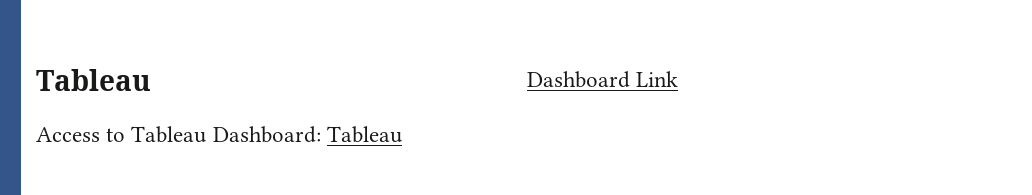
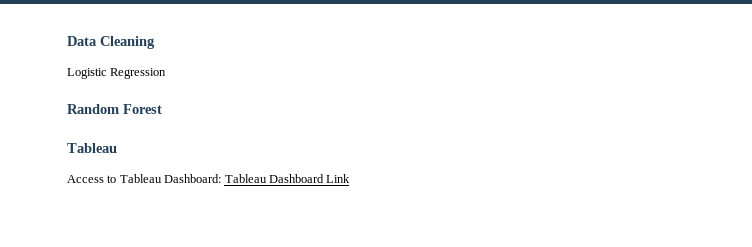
(36, 80) none -> [67,36,155,49] [67,68,167,79] [67,104,162,114] Data Cleaning // Logistic Regression // Random Forest //

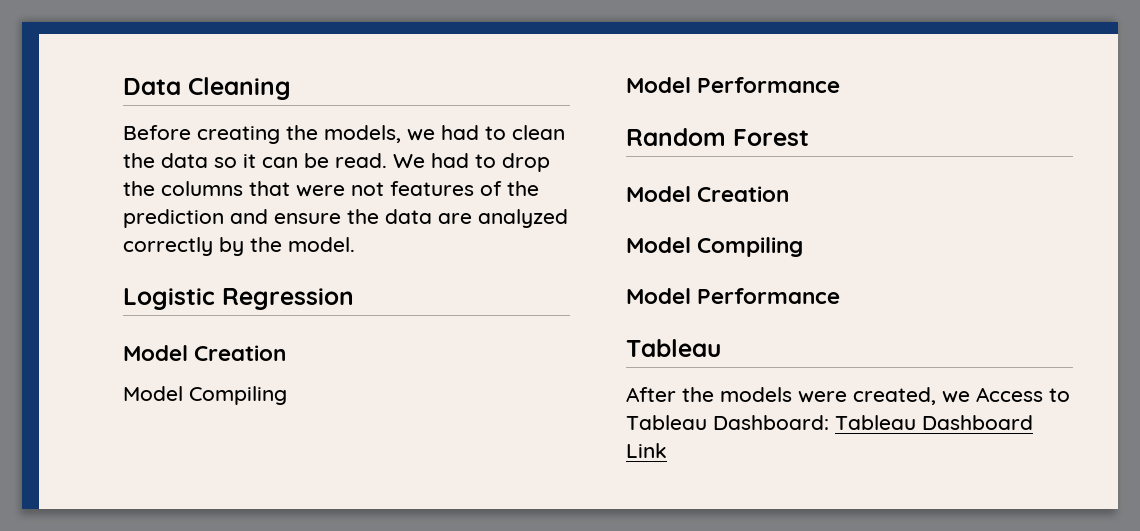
[67,68,167,79] [67,104,162,114] [67,143,117,153] Logistic Regression // Random Forest // Tableau // -> [123,125,565,144] [123,153,550,172] [123,181,539,197] [123,209,568,228] [123,237,355,256] [123,288,354,310] [123,345,287,361] [123,386,287,405] [626,77,841,93] [626,128,809,146] [626,186,790,202] [626,237,804,257] [626,288,841,304] [626,339,721,357] [626,387,970,405] Before creating the models, we had to clean the data so it can be read. We had to drop the columns that were not features of the prediction and ensure the data are analyzed correctly by the model. // Logistic Regression // Model Creation // Model Compiling // Model Performance // Random Forest // Model Creation // Model Compiling // Model Performance // Tableau // After the models were created, we

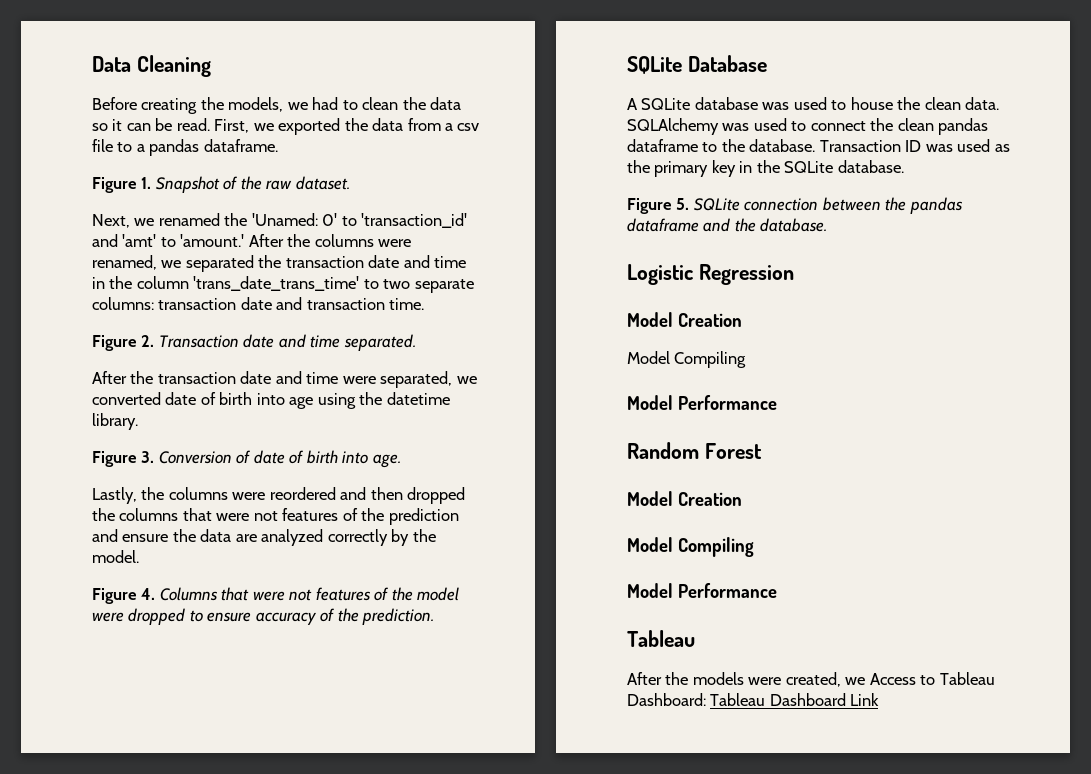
[393,153,550,172] We had to drop -> [214,118,480,135] [92,139,278,156] [92,176,350,193] [92,213,468,228] [92,234,412,247] [92,255,467,272] [92,276,474,293] [92,297,425,310] [92,334,416,351] [92,371,477,388] [92,392,450,409] [92,413,138,430] [92,450,401,468] [92,487,466,504] First, we exported the data from a csv file to a pandas dataframe. // Figure 1. Snapshot of the raw dataset. // Next, we renamed the 'Unamed: 0' to 'transaction_id' and 'amt' to 'amount.' After the columns were renamed, we separated the transaction date and time in the column 'trans_date_trans_time' to two separate columns: transaction date and transaction time. // Figure 2. Transaction date and time separated. // After the transaction date and time were separated, we converted date of birth into age using the datetime library. // Figure 3. Conversion of date of birth into age. // Lastly, the columns were reordered and then dropped
(355, 244) none -> [92,587,460,604] [92,608,435,625] [627,55,767,74] [627,97,1000,110] [627,118,989,135] [627,139,1010,152] [627,160,904,177] [627,197,963,214] [627,218,828,232] // Figure 4. Columns that were not features of the model were dropped to ensure accuracy of the prediction. // SQLite Database // A SQLite database was used to house the clean data. SQLAlchemy was used to connect the clean pandas dataframe to the database. Transaction ID was used as the primary key in the SQLite database. // Figure 5. SQLite connection between the pandas dataframe and the database.

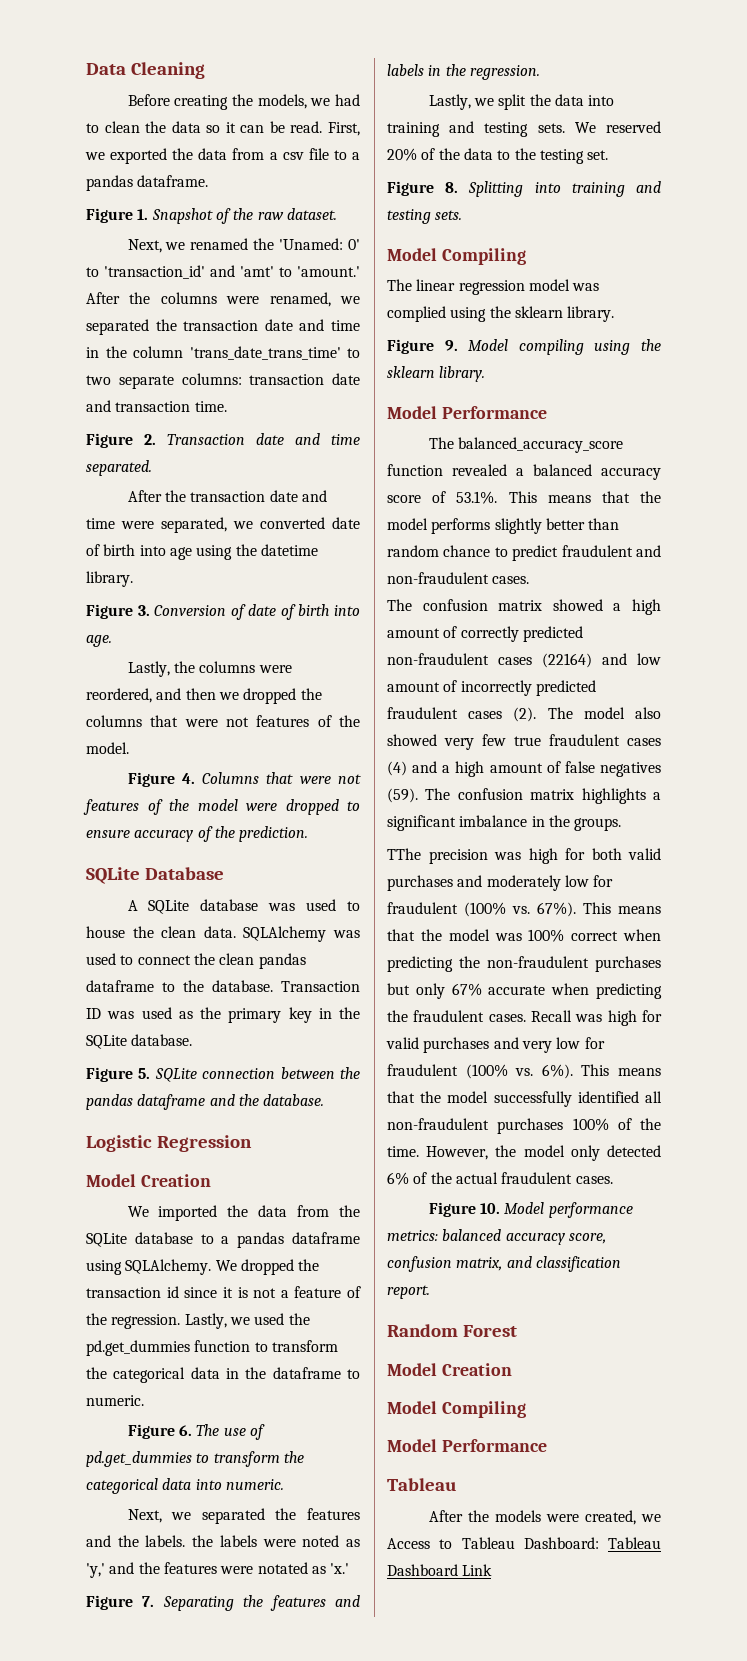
[269,487,336,500] reordered -> [86,688,152,703] reordered,
(403, 493) none -> [218,692,239,700] we
[388,508,459,525] [92,529,436,546] prediction and ensure the data are analyzed correctly by the -> (360, 721) none
[627,351,747,368] [627,395,777,410] Model Compiling // Model Performance -> [127,1205,360,1221] [86,1232,360,1248] [86,1259,320,1275] [86,1286,361,1298] [86,1313,310,1329] [86,1340,338,1356] [86,1367,361,1383] [86,1395,144,1406] [127,1424,265,1440] [86,1451,304,1467] [86,1478,284,1494] [127,1508,360,1524] [86,1535,360,1547] [86,1562,350,1578] [86,1595,360,1611] [387,64,540,80] [428,94,615,110] [387,121,661,137] [387,148,609,164] [387,181,661,197] [387,209,463,224] [387,248,526,265] [387,279,600,295] [387,306,615,322] [387,339,661,355] [387,366,486,382] [387,406,547,419] [428,437,623,453] [387,464,661,480] [387,491,661,504] [387,518,620,534] [387,545,661,561] [387,572,530,584] [387,599,661,615] [387,626,583,642] [387,653,661,668] [387,680,596,696] [387,707,661,722] [387,734,661,750] [387,761,661,777] [387,788,661,804] [387,815,622,831] [387,848,661,864] [387,875,614,891] [387,902,661,917] [387,929,661,942] [387,956,661,972] [387,983,662,999] [387,1010,662,1026] [386,1037,605,1053] [387,1064,661,1079] [387,1091,662,1107] [387,1118,661,1134] [387,1145,661,1161] [387,1172,613,1185] [428,1202,633,1218] [387,1229,606,1245] [387,1256,621,1272] [387,1285,430,1299] We imported the data from the SQLite database to a pandas dataframe using SQLAlchemy. We dropped the transaction id since it is not a feature of the regression. Lastly, we used the pd.get_dummies function to transform the categorical data in the dataframe to numeric. // Figure 6. The use of pd.get_dummies to transform the categorical data into numeric. // Next, we separated the features and the labels. the labels were noted as 'y,' and the features were notated as 'x.' // Figure 7. Separating the features and labels in the regression. // Lastly, we split the data into training and testing sets. We reserved 20% of the data to the testing set. // Figure 8. Splitting into training and testing sets. // Model Compiling // The linear regression model was complied using the sklearn library. // Figure 9. Model compiling using the sklearn library. // Model Performance // The balanced_accuracy_score function revealed a balanced accuracy score of 53.1%. This means that the model performs slightly better than random chance to predict fraudulent and non-fraudulent cases. // The confusion matrix showed a high amount of correctly predicted non-fraudulent cases (22164) and low amount of incorrectly predicted fraudulent cases (2). The model also showed very few true fraudulent cases (4) and a high amount of false negatives (59). The confusion matrix highlights a significant imbalance in the groups. // TThe precision was high for both valid purchases and moderately low for fraudulent (100% vs. 67%). This means that the model was 100% correct when predicting the non-fraudulent purchases but only 67% accurate when predicting the fraudulent cases. Recall was high for valid purchases and very low for fraudulent (100% vs. 6%). This means that the model successfully identified all non-fraudulent purchases 100% of the time. However, the model only detected 6% of the actual fraudulent cases. // Figure 10. Model performance metrics: balanced accuracy score, confusion matrix, and classification report.

